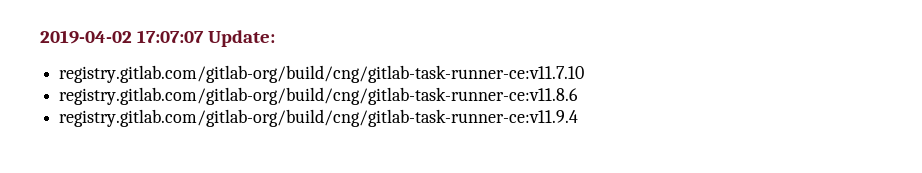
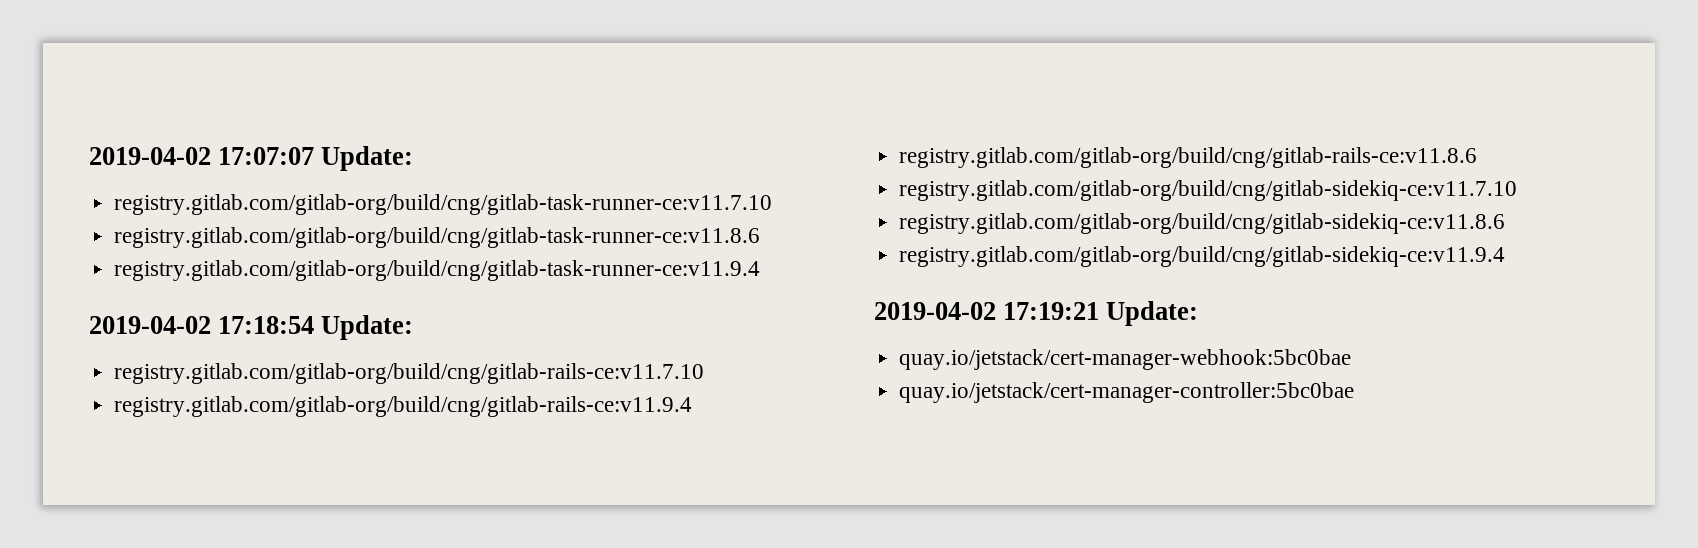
(579, 118) none -> [89,315,414,340] [114,363,705,384] [114,396,693,417] [899,147,1478,168] [899,180,1518,201] [899,213,1506,234] [899,246,1506,267] [874,301,1199,326] [899,349,1352,370] [899,382,1355,403] // 2019-04-02 17:18:54 Update: // registry.gitlab.com/gitlab-org/build/cng/gitlab-rails-ce:v11.7.10 // registry.gitlab.com/gitlab-org/build/cng/gitlab-rails-ce:v11.9.4 // registry.gitlab.com/gitlab-org/build/cng/gitlab-rails-ce:v11.8.6 // registry.gitlab.com/gitlab-org/build/cng/gitlab-sidekiq-ce:v11.7.10 // registry.gitlab.com/gitlab-org/build/cng/gitlab-sidekiq-ce:v11.8.6 // registry.gitlab.com/gitlab-org/build/cng/gitlab-sidekiq-ce:v11.9.4 // 2019-04-02 17:19:21 Update: // quay.io/jetstack/cert-manager-webhook:5bc0bae // quay.io/jetstack/cert-manager-controller:5bc0bae

